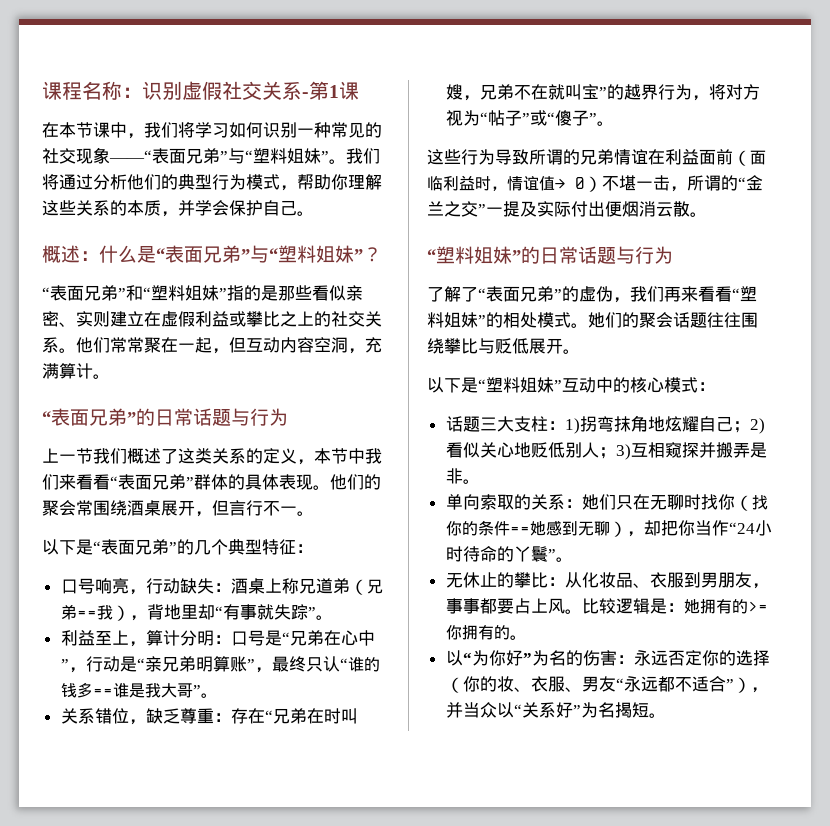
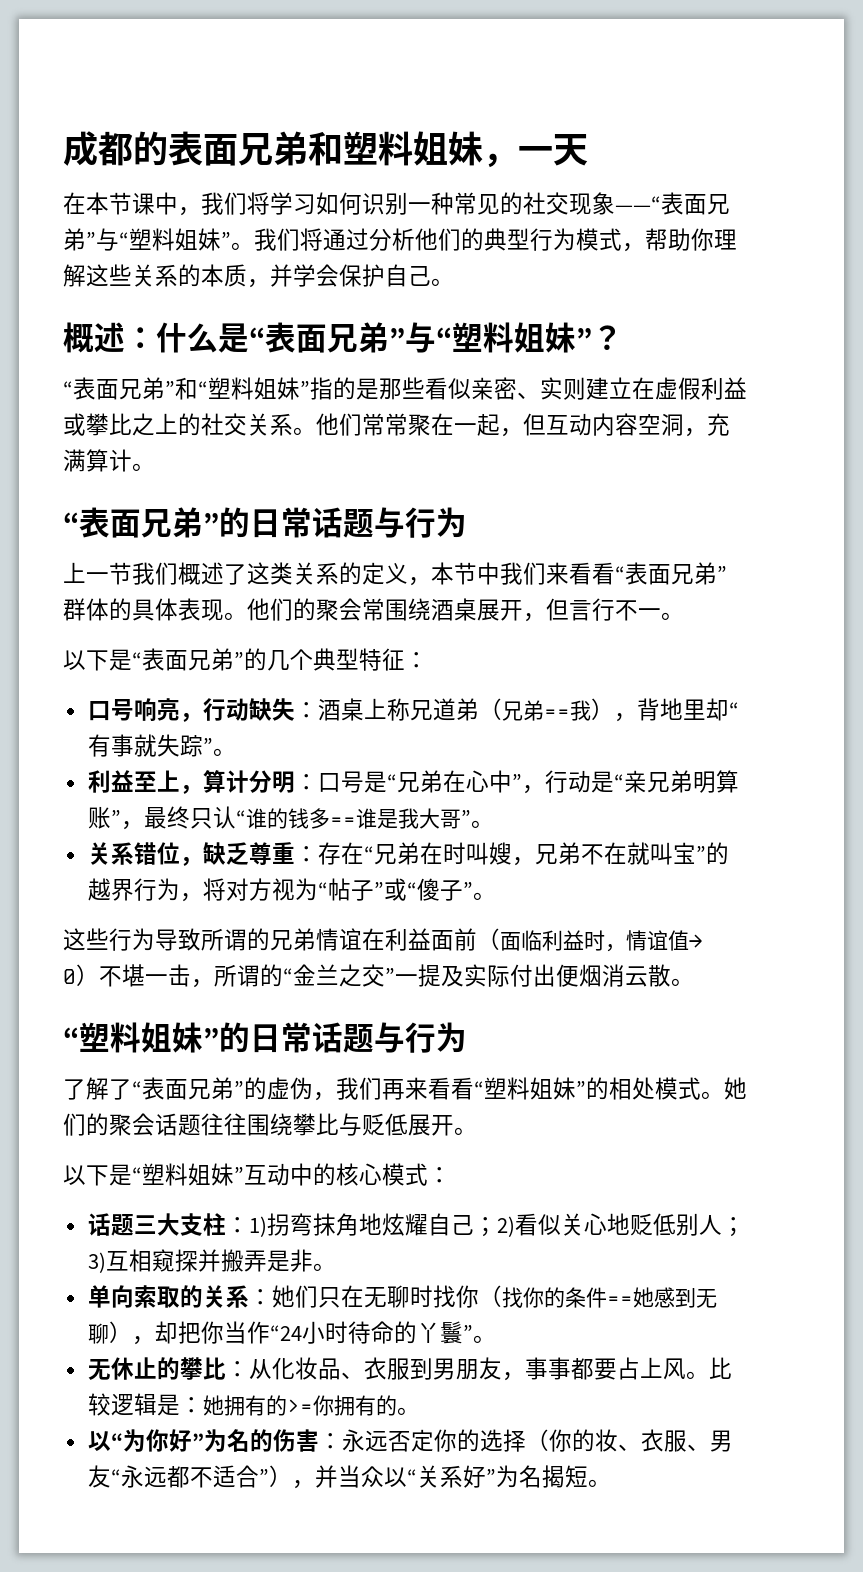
[42,81,359,100] 课程名称：识别虚假社交关系-第1课 -> [63,131,588,168] 成都的表面兄弟和塑料姐妹，一天

